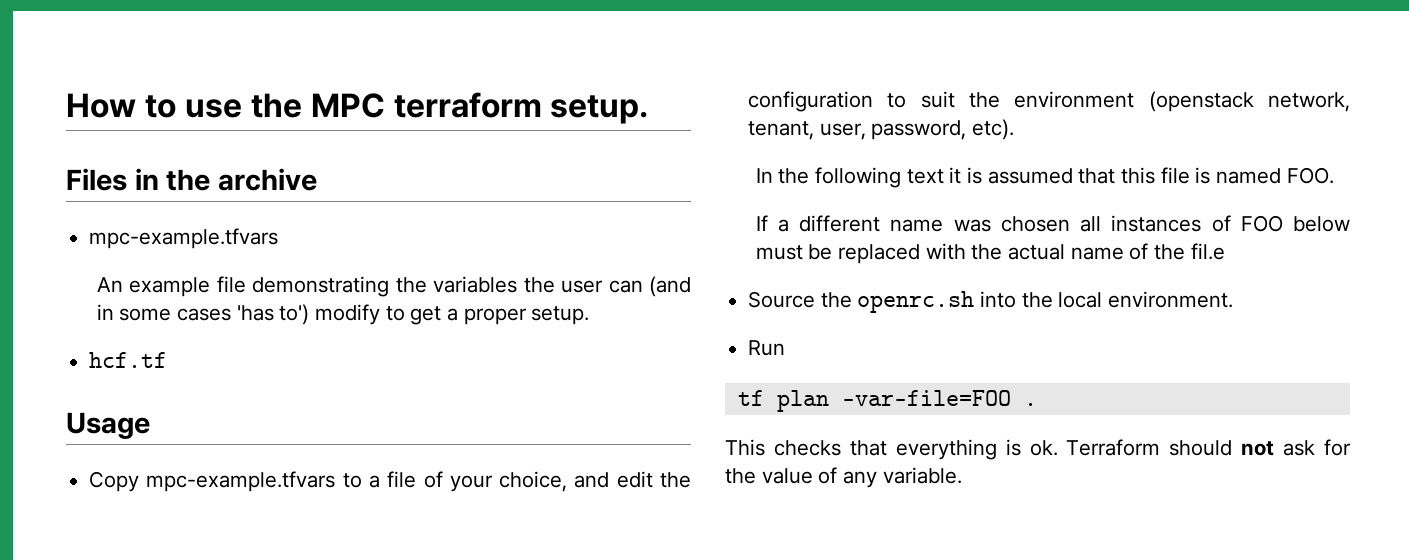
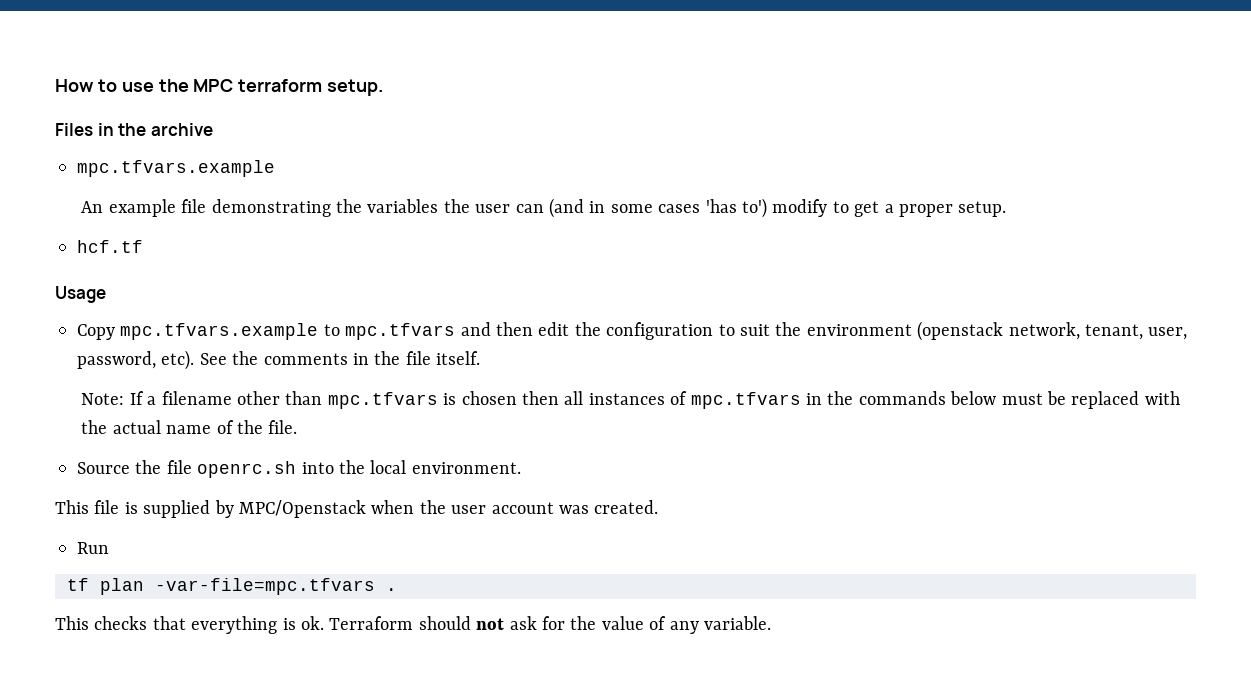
[89,228,279,249] mpc-example.tfvars -> [77,160,275,177] mpc.tfvars.example
[146,471,610,492] mpc-example.tfvars to a file of your choice, and -> [120,322,533,340] mpc.tfvars.example to mpc.tfvars and then
[755,167,1334,188] [755,215,1283,232] // In the following text it is assumed that this file is named FOO. // If a different name was chosen all instances of FOO -> [199,351,481,365] [81,391,946,409] See the comments in the file itself. // Note: If a filename other than mpc.tfvars is chosen then all instances of mpc.tfvars in the commands
[1190,243,1225,260] fil.e -> [268,420,298,434] file.
(852, 300) none -> [166,460,192,474] file
(1234, 299) none -> [55,500,659,518] // This file is supplied by MPC/Openstack when the user account was created.
[841,390,1011,406] -var-file=FOO -> [155,578,375,595] -var-file=mpc.tfvars

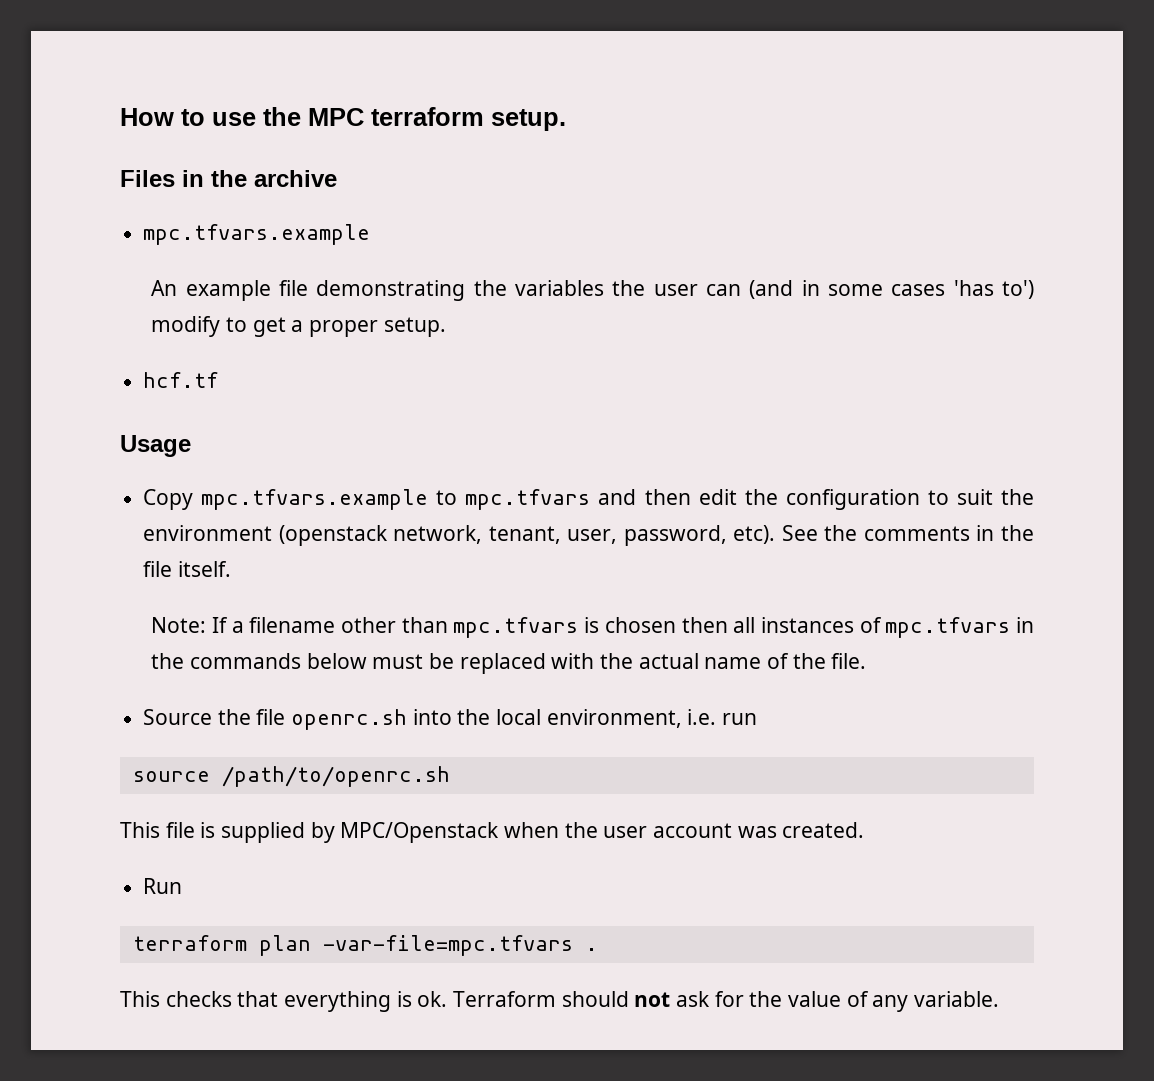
[411,462,521,474] environment. -> [546,709,758,728] [132,766,450,787] environment, i.e. run // source /path/to/openrc.sh
[67,578,89,591] tf -> [132,935,247,951] terraform

